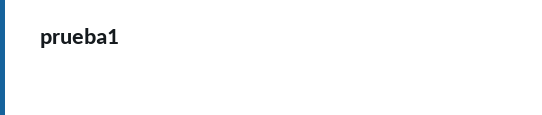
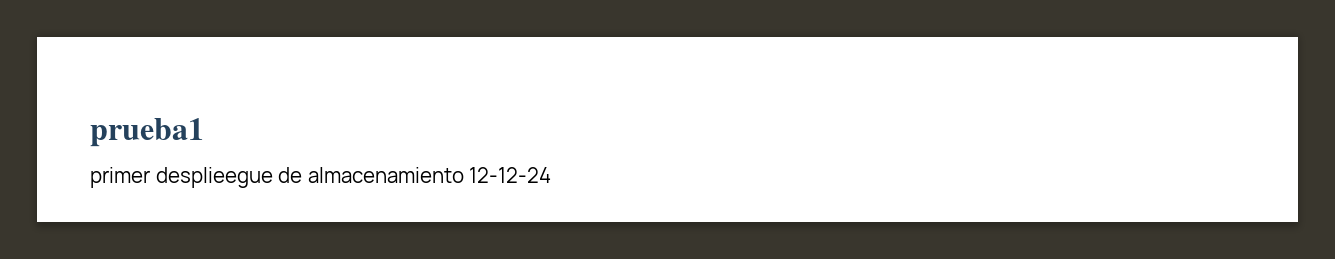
(119, 38) none -> [90,167,552,188] // primer desplieegue de almacenamiento 12-12-24

